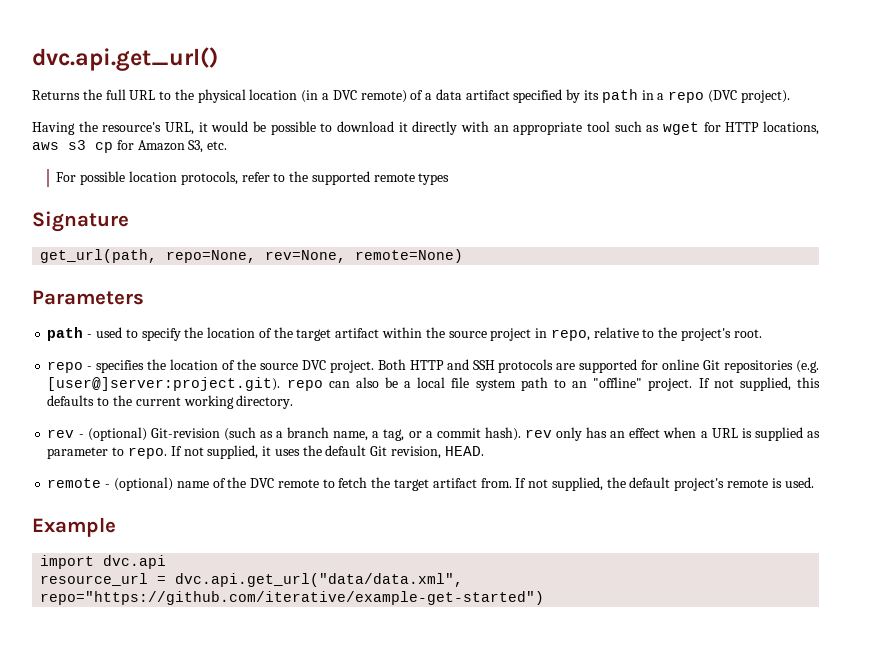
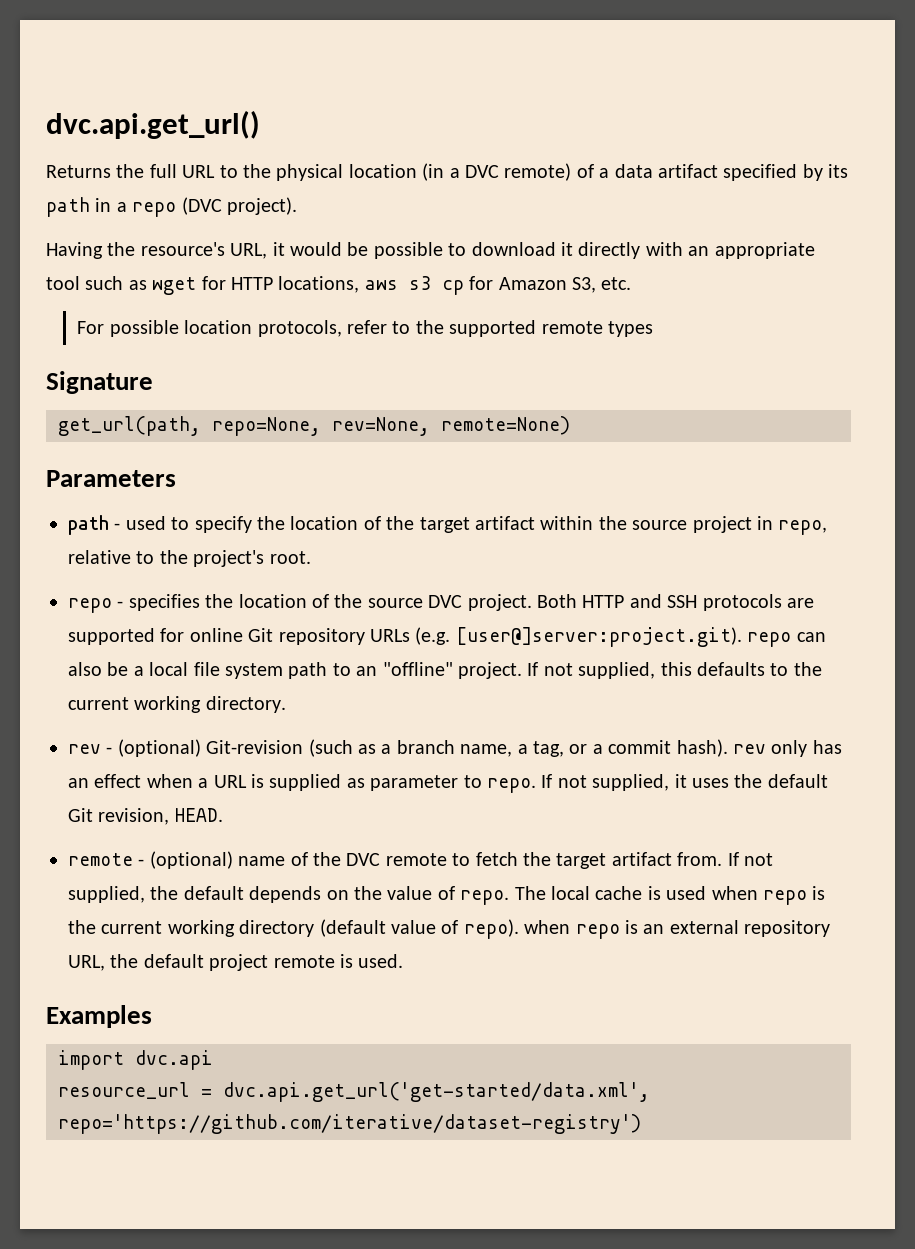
[724,360,794,373] repositories -> [278,628,410,645] repository URLs
[674,478,725,491] project's -> [249,886,826,905] [68,919,831,939] [68,954,269,971] depends on the value of repo. The local cache is used when repo is the current working directory (default value of repo). when repo is an external repository URL, the default project
[32,517,116,537] Example -> [46,1005,152,1028] Examples
[175,573,464,587] [40,591,545,605] dvc.api.get_url("data/data.xml", repo="https://github.com/iterative/example-get-started") -> [223,1082,650,1102] [58,1114,641,1134] dvc.api.get_url('get-started/data.xml', repo='https://github.com/iterative/dataset-registry')

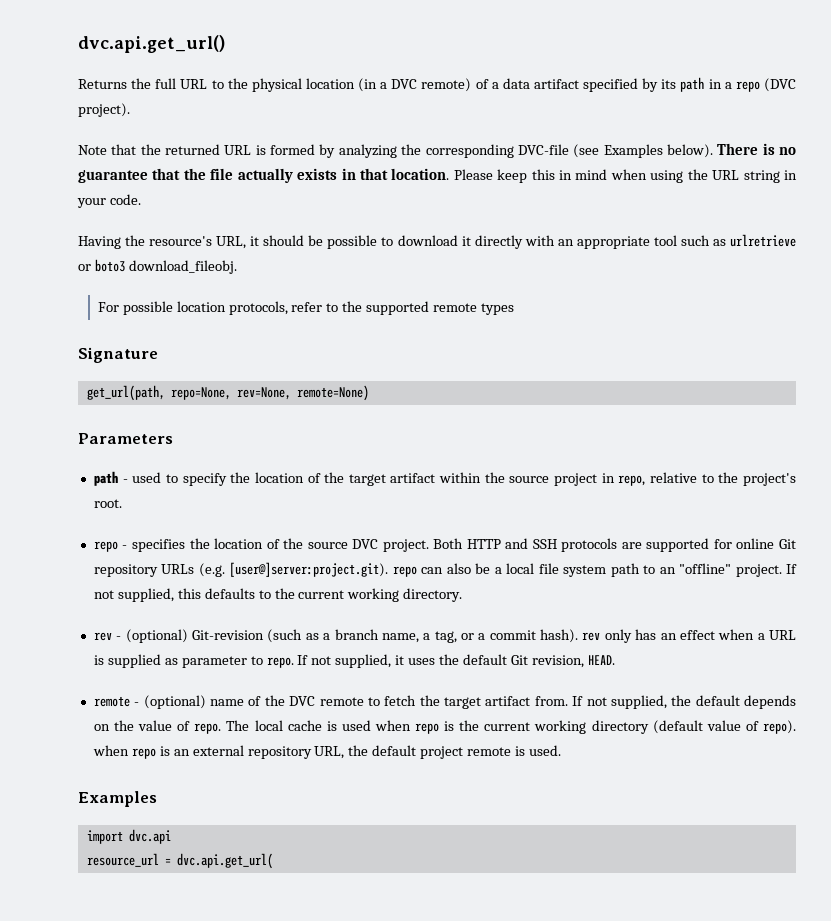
(297, 206) none -> [78,143,797,158] [78,168,798,183] [77,194,141,208] // Note that the returned URL is formed by analyzing the corresponding DVC-file (see Examples below). There is no guarantee that the file actually exists in that location. Please keep this in mind when using the URL string in your code.
[290,242,342,256] would -> [263,235,305,246] should
[152,276,632,295] wget for HTTP locations, aws s3 cp for Amazon S3, etc. -> [729,234,796,247] [78,259,237,274] urlretrieve or boto3 download_fileobj.
[223,1082,650,1102] [58,1114,641,1134] dvc.api.get_url('get-started/data.xml', repo='https://github.com/iterative/dataset-registry') -> [176,853,273,869] dvc.api.get_url(

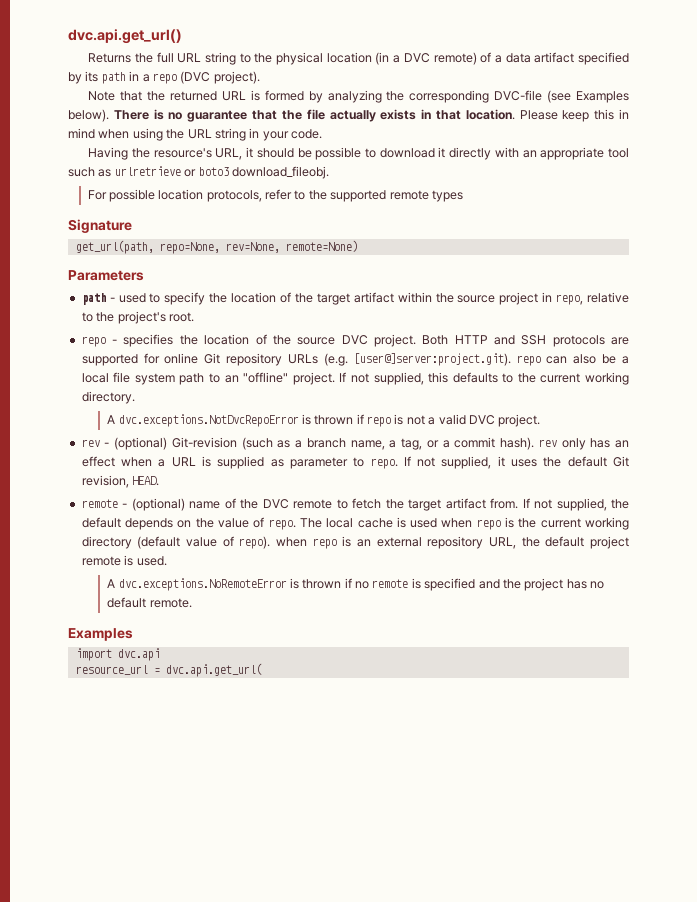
(208, 84) none -> [205,52,237,65] string
(463, 595) none -> [107,414,541,427] // A dvc.exceptions.NotDvcRepoError is thrown if repo is not a valid DVC project.
(561, 750) none -> [107,578,605,591] [107,597,192,608] // A dvc.exceptions.NoRemoteError is thrown if no remote is specified and the project has no default remote.

